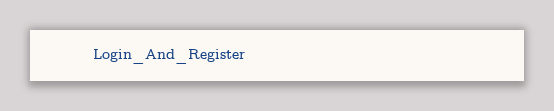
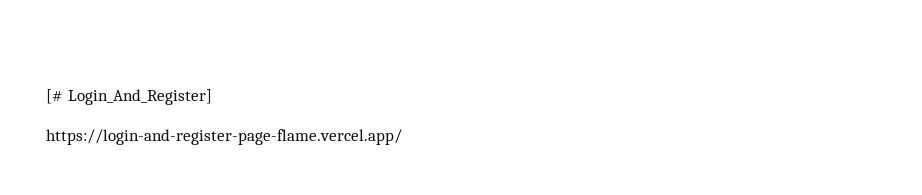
[93,49,245,64] Login_And_Register -> [46,89,212,105] [46,129,402,145] [# Login_And_Register] // https://login-and-register-page-flame.vercel.app/

